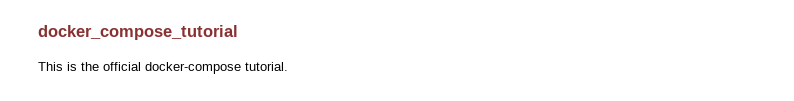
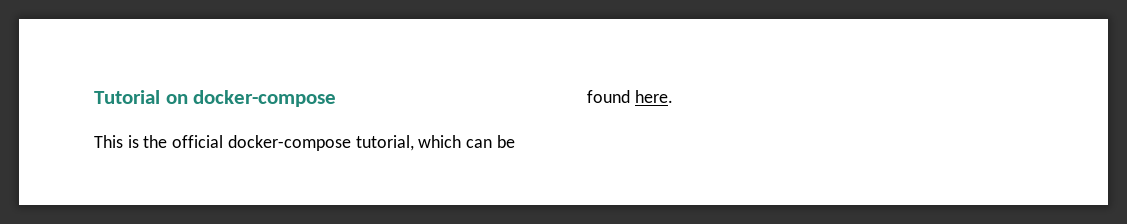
[38,25,238,40] docker_compose_tutorial -> [94,90,337,107] Tutorial on docker-compose
[245,62,288,71] tutorial. -> [355,135,515,151] [587,90,673,103] tutorial, which can be found here.

